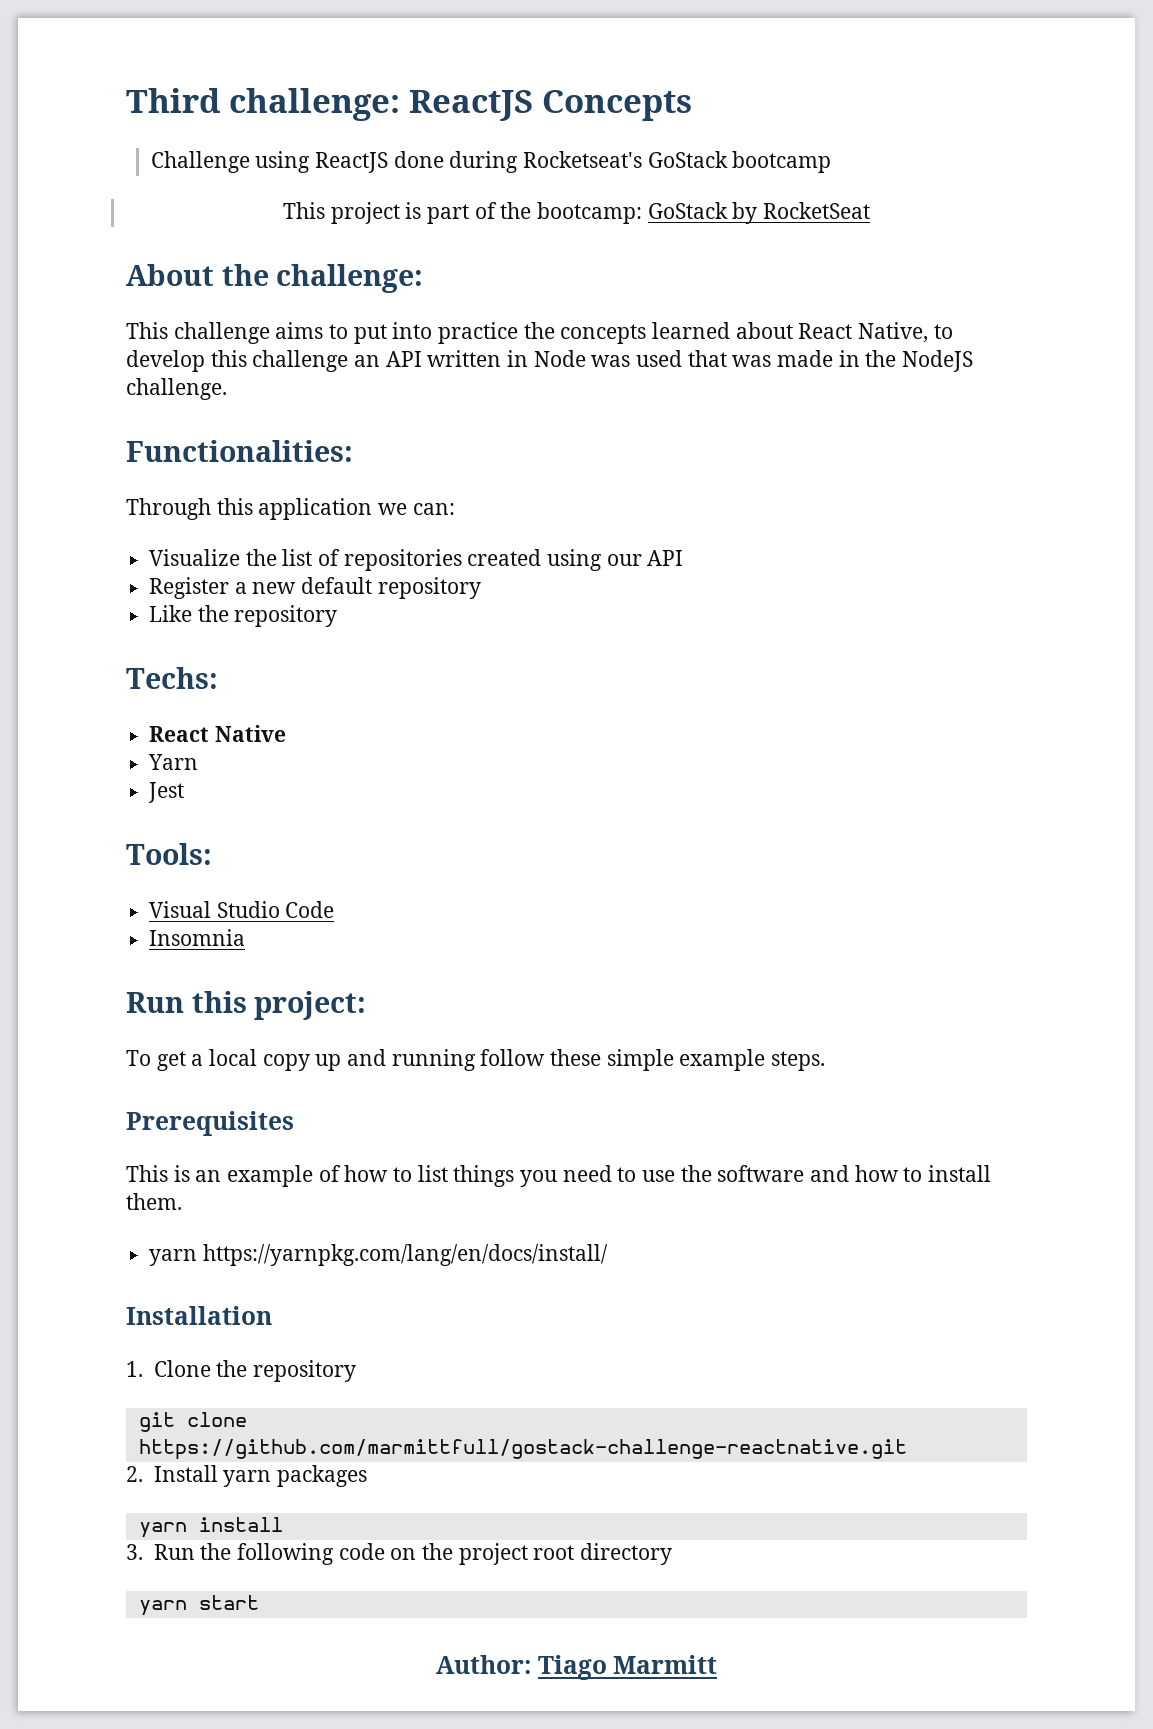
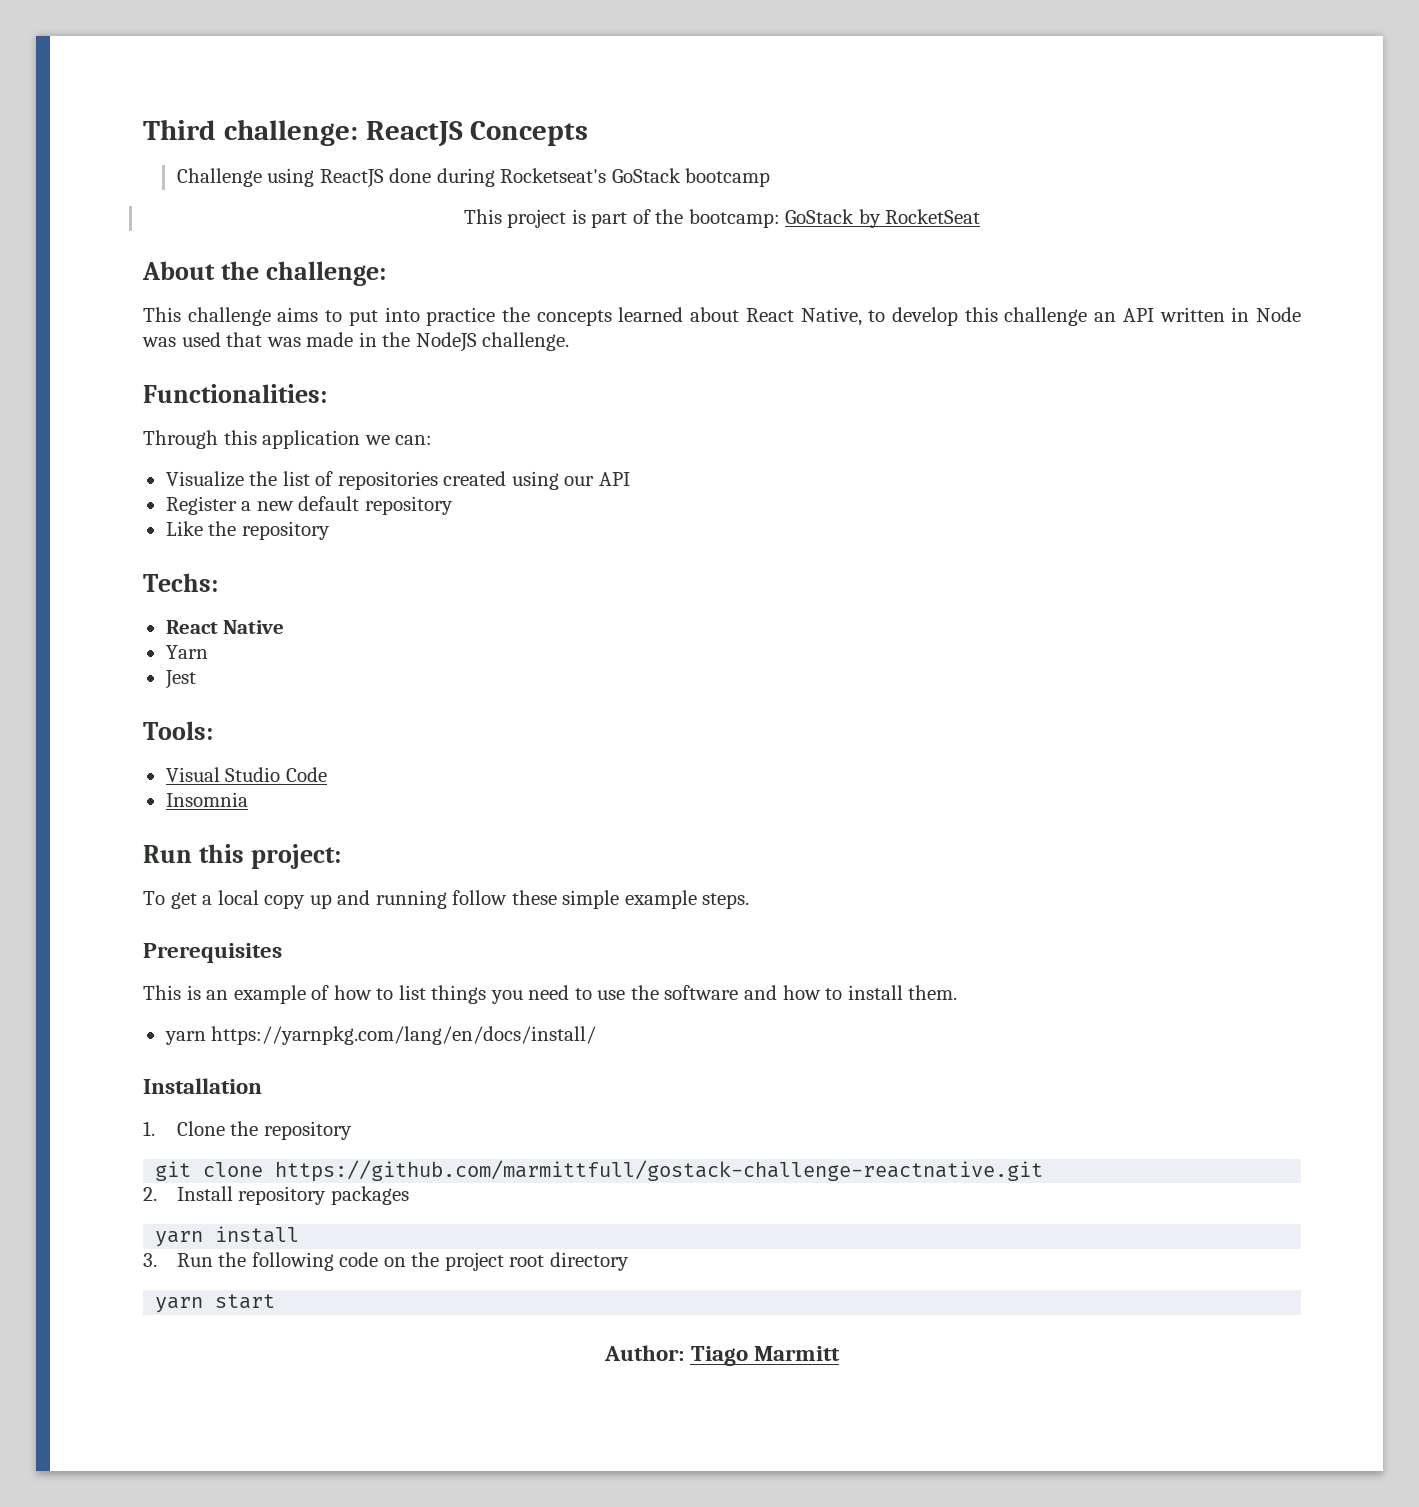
[223,1470,272,1487] yarn -> [238,1186,327,1205] repository

